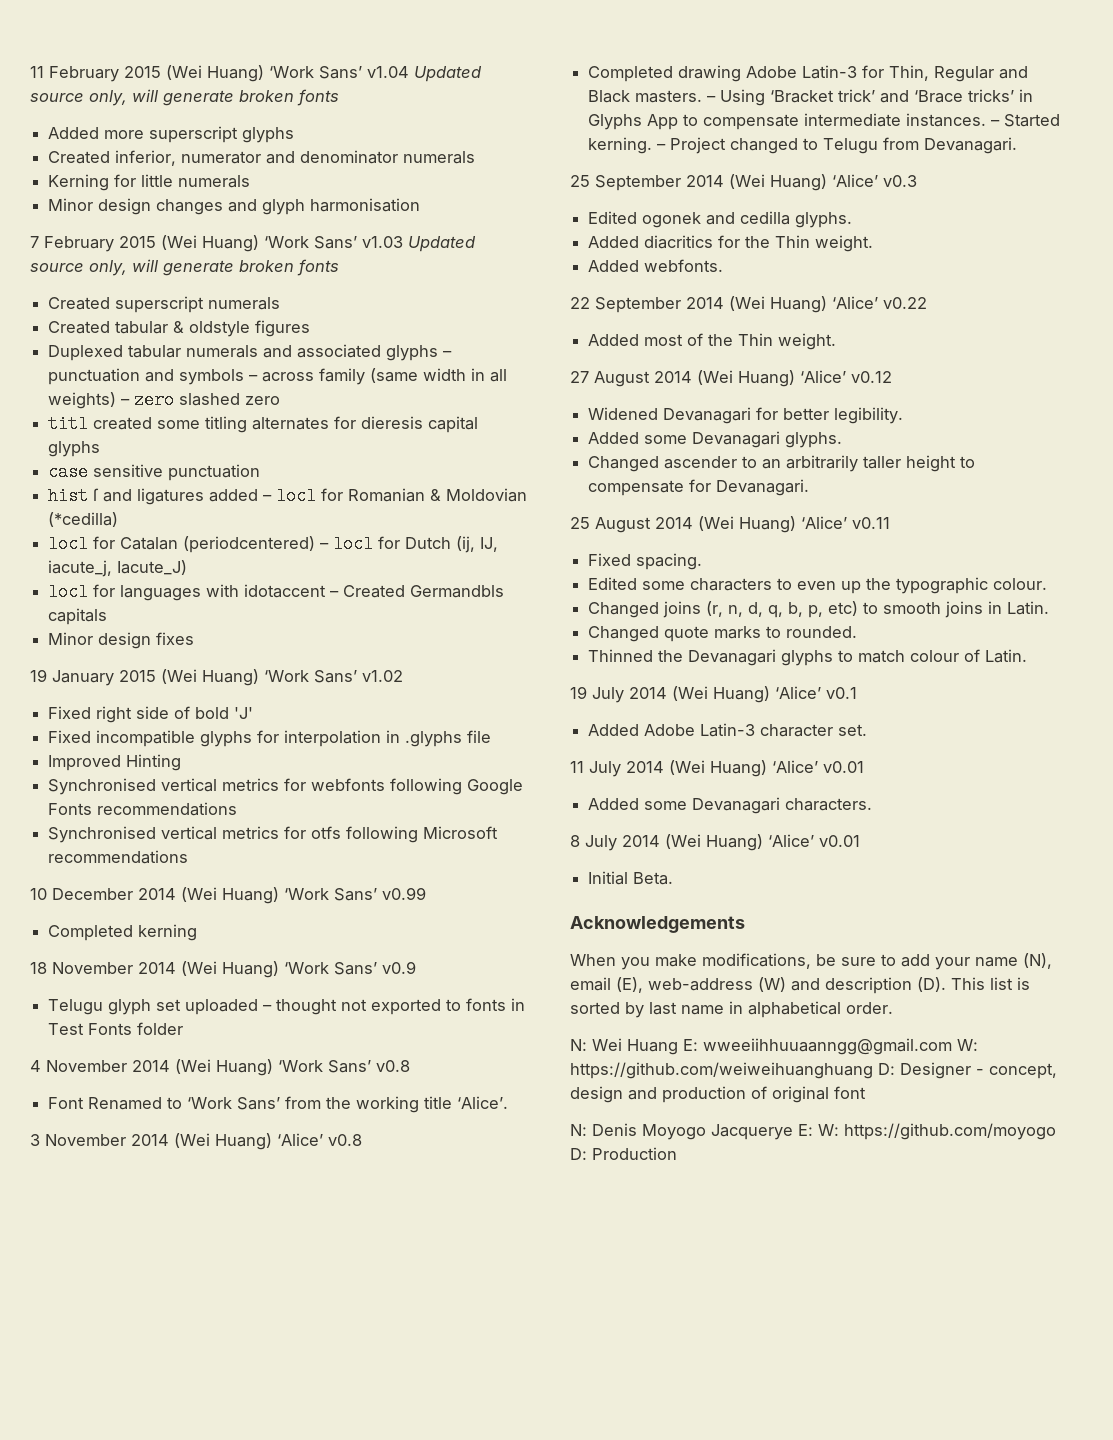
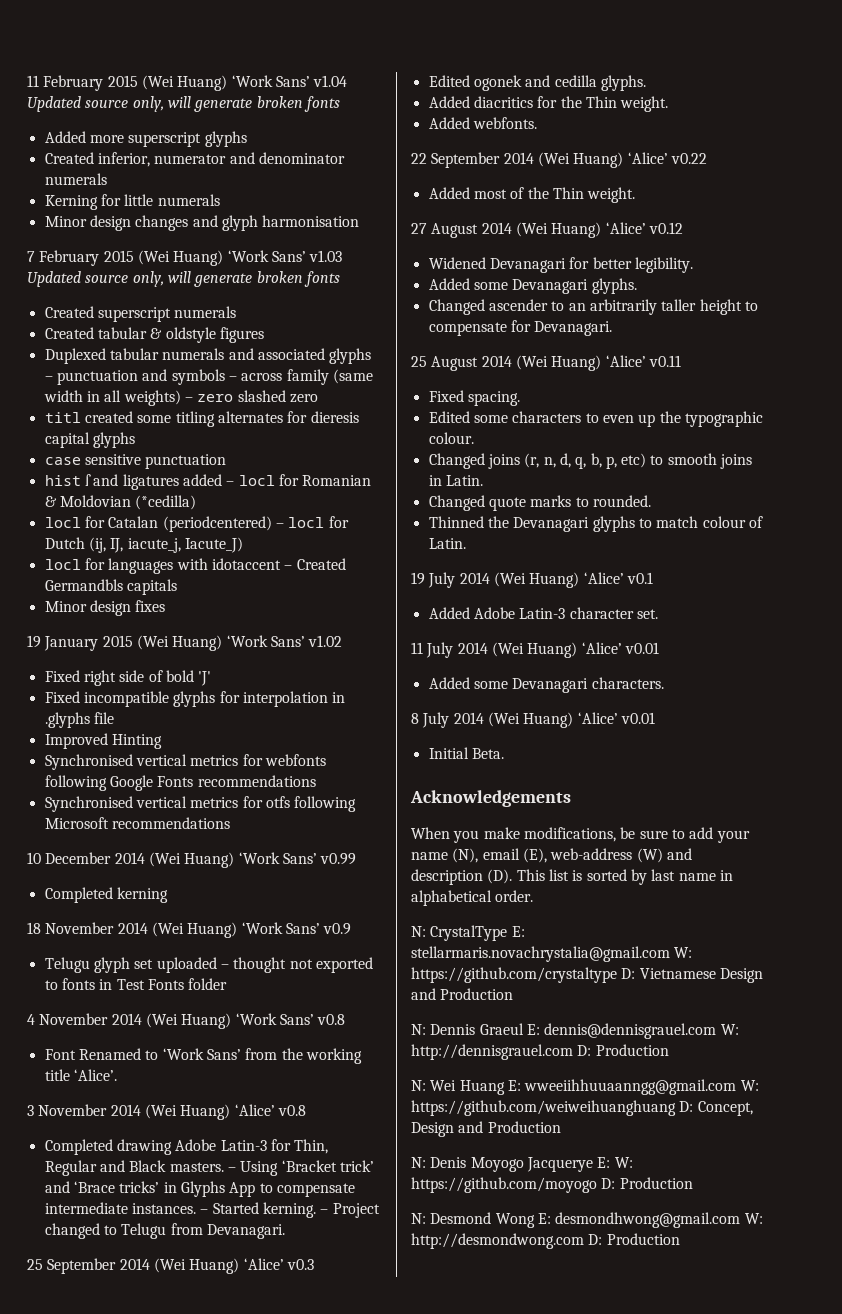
(893, 1008) none -> [411,925,525,941] [411,946,693,962] [411,967,763,983] [411,988,514,1000] [411,1023,739,1039] [411,1044,669,1060] // N: CrystalType E: stellarmaris.novachrystalia@gmail.com W: https://github.com/crystaltype D: Vietnamese Design and Production // N: Dennis Graeul E: dennis@dennisgrauel.com W: http://dennisgrauel.com D: Production
[900,1062,1057,1079] [570,1086,866,1103] Designer - concept, design and production of original font -> [697,1101,753,1116] [411,1121,561,1137] Concept, Design and Production
(677, 1153) none -> [411,1212,763,1228] [411,1233,680,1249] // N: Desmond Wong E: desmondhwong@gmail.com W: http://desmondwong.com D: Production

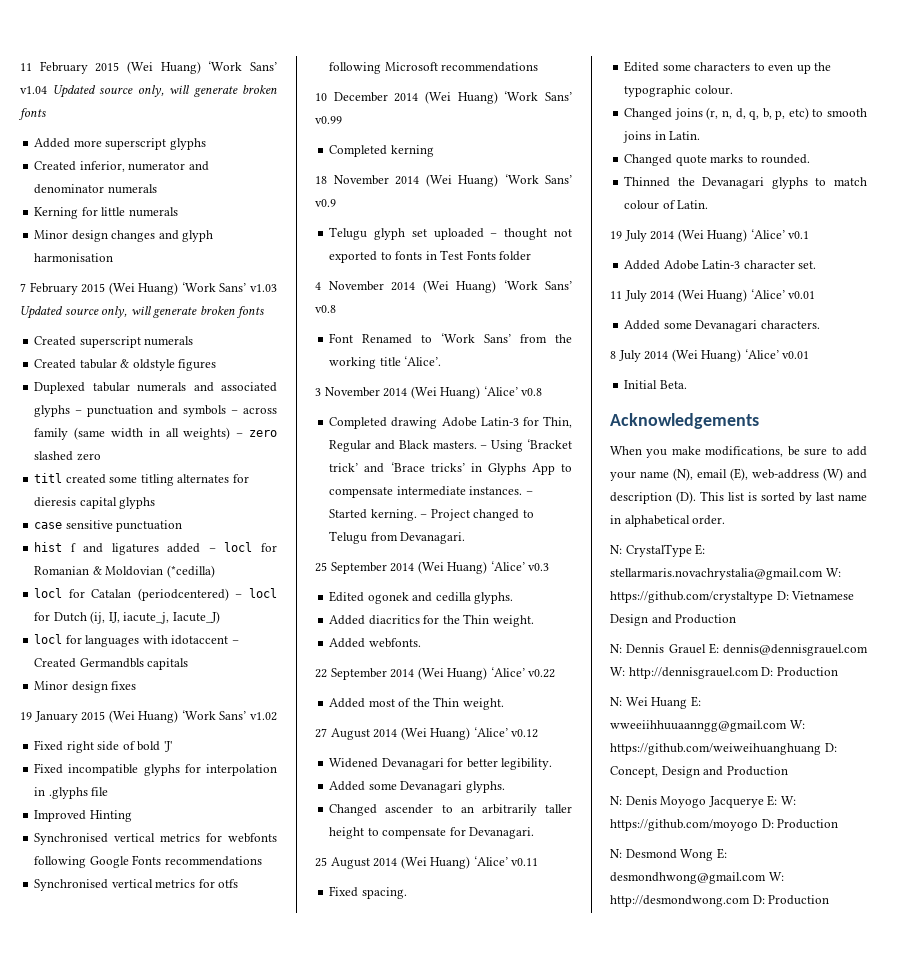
[479,1023,524,1035] Graeul -> [668,644,706,654] Grauel

